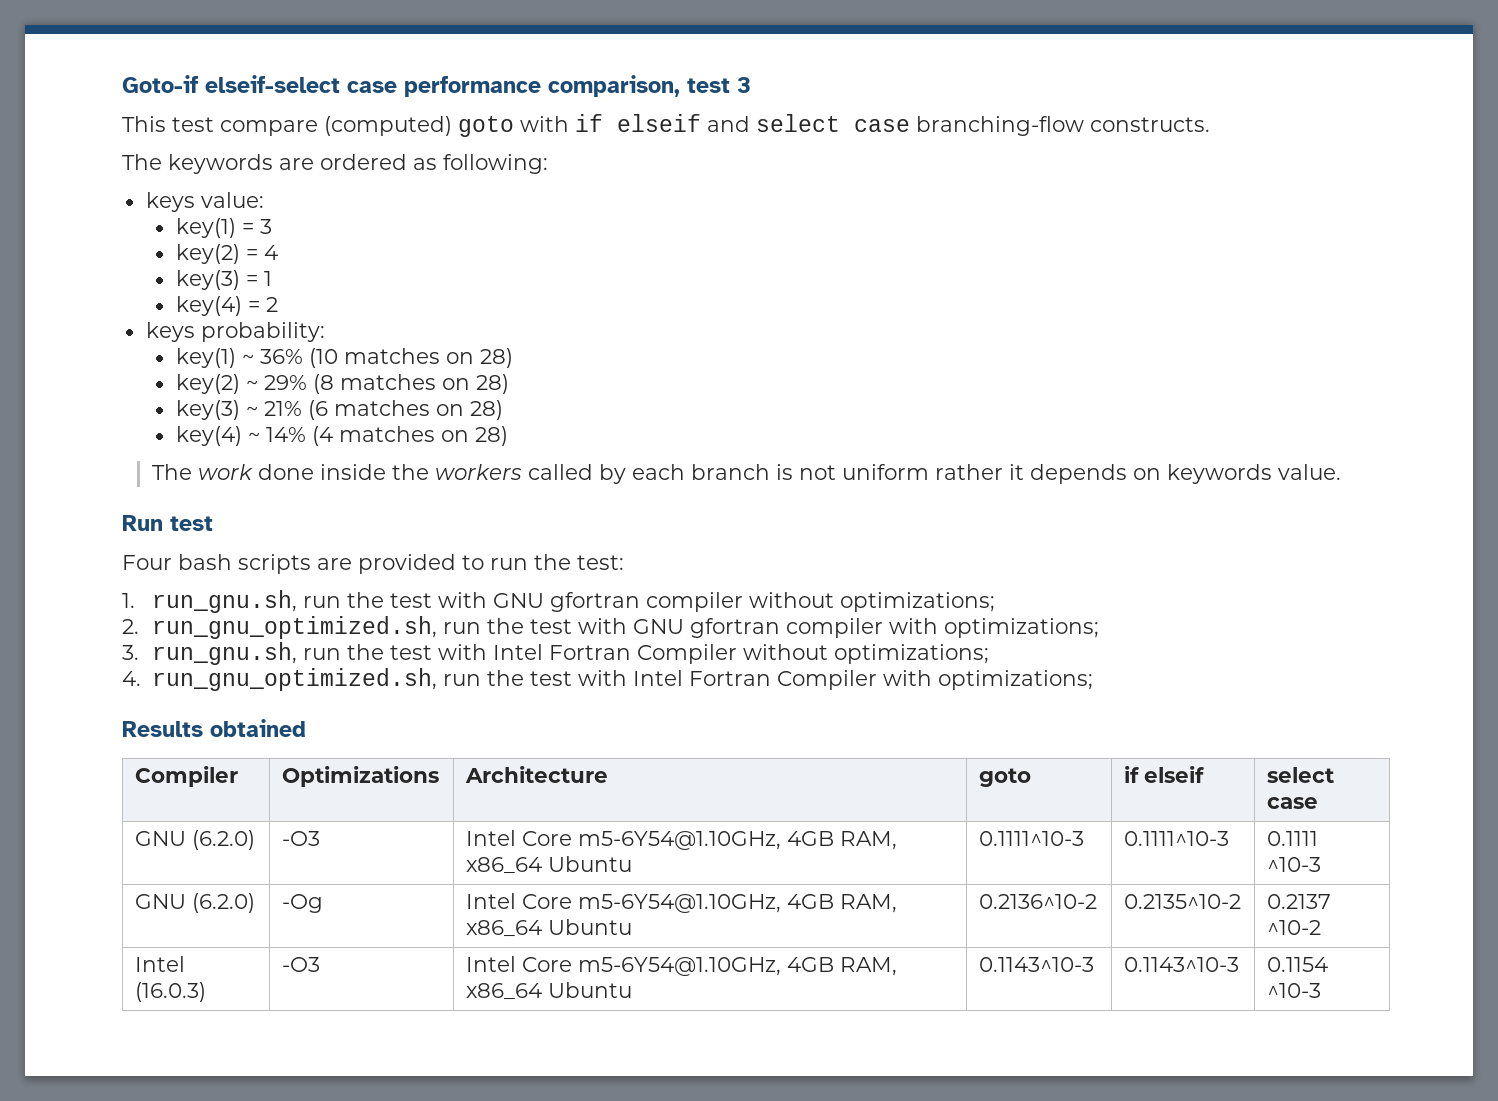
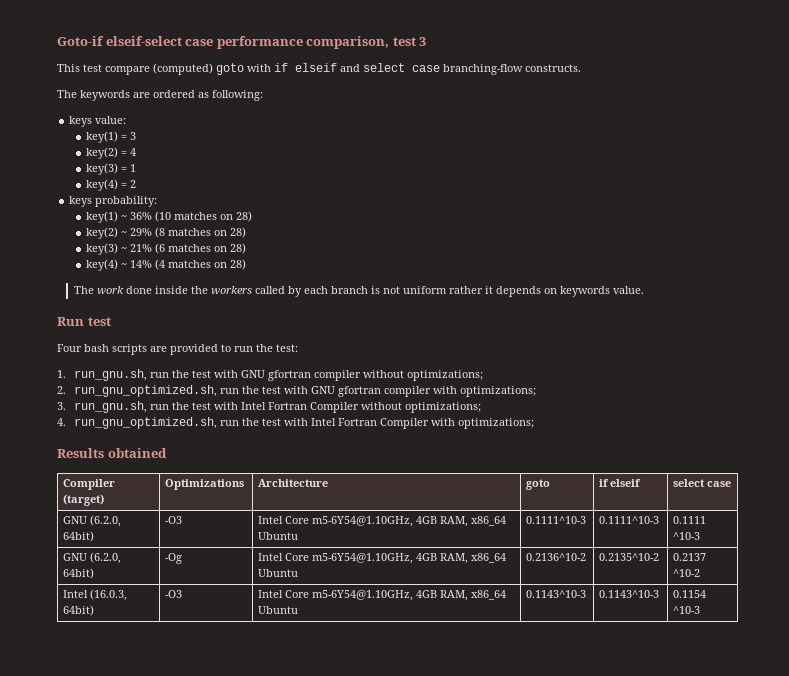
(238, 776) none -> [63,494,105,506] (target)
[191,830,255,850] (6.2.0) -> [90,515,122,527] [63,531,95,542] (6.2.0, 64bit)
[191,893,255,913] (6.2.0) -> [90,552,122,564] [63,568,95,579] (6.2.0, 64bit)
[134,982,206,1002] (16.0.3) -> [90,589,128,601] [63,605,95,616] (16.0.3, 64bit)

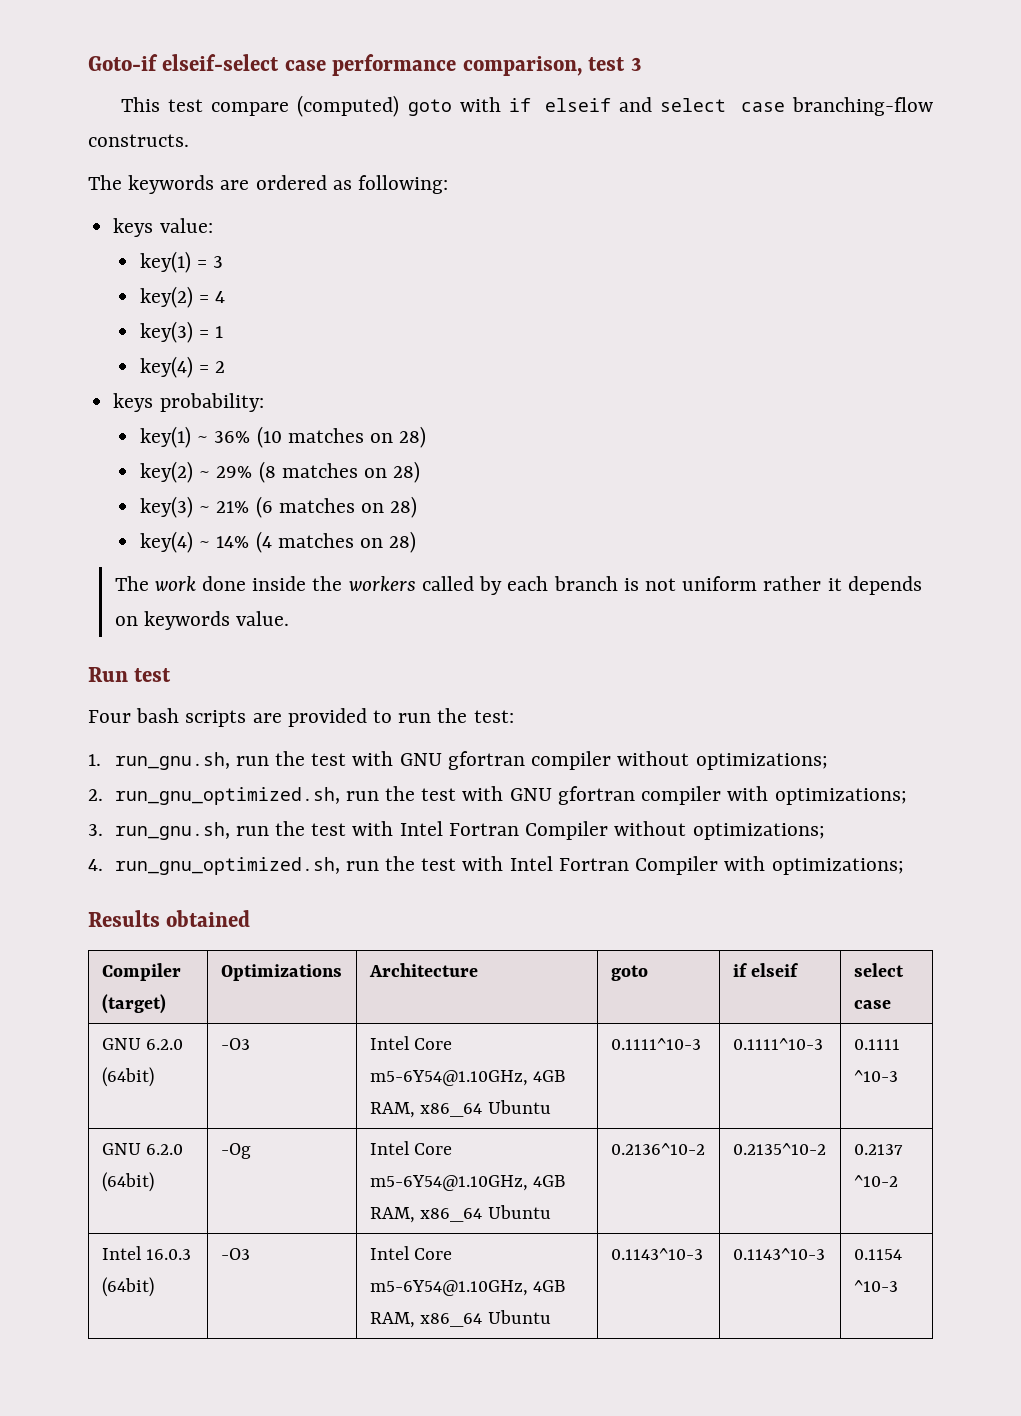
[90,515,122,527] [63,531,95,542] (6.2.0, 64bit) -> [146,1039,184,1050] [101,1067,154,1087] 6.2.0 (64bit)
[90,552,122,564] [63,568,95,579] (6.2.0, 64bit) -> [146,1144,184,1155] [101,1172,154,1192] 6.2.0 (64bit)
[90,589,128,601] [63,605,95,616] (16.0.3, 64bit) -> [146,1249,192,1260] [101,1277,154,1297] 16.0.3 (64bit)

